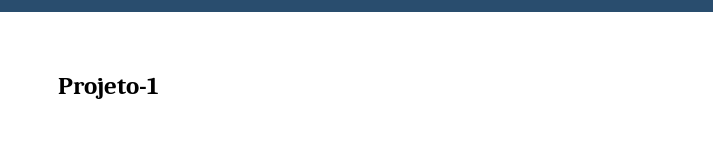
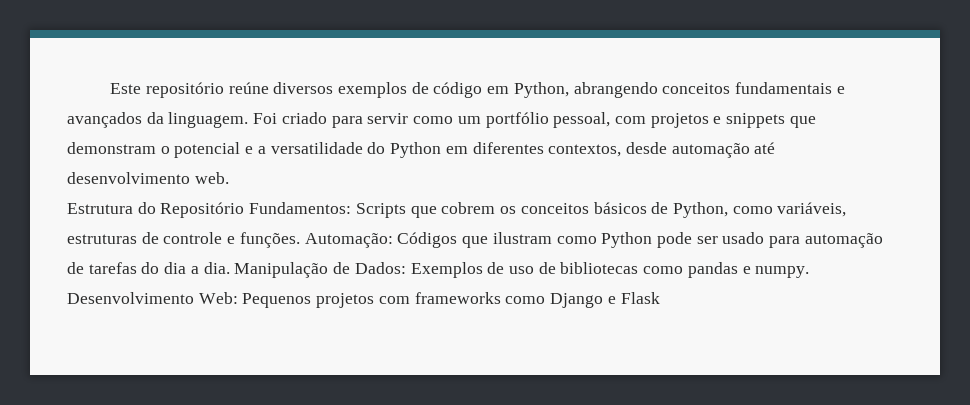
[58,77,158,99] Projeto-1 -> [110,82,845,98] [67,112,816,128] [67,142,776,158] [67,172,229,184] [67,202,847,218] [67,232,883,248] [67,262,810,278] [67,292,660,308] Este repositório reúne diversos exemplos de código em Python, abrangendo conceitos fundamentais e avançados da linguagem. Foi criado para servir como um portfólio pessoal, com projetos e snippets que demonstram o potencial e a versatilidade do Python em diferentes contextos, desde automação até desenvolvimento web. // Estrutura do Repositório Fundamentos: Scripts que cobrem os conceitos básicos de Python, como variáveis, estruturas de controle e funções. Automação: Códigos que ilustram como Python pode ser usado para automação de tarefas do dia a dia. Manipulação de Dados: Exemplos de uso de bibliotecas como pandas e numpy. Desenvolvimento Web: Pequenos projetos com frameworks como Django e Flask

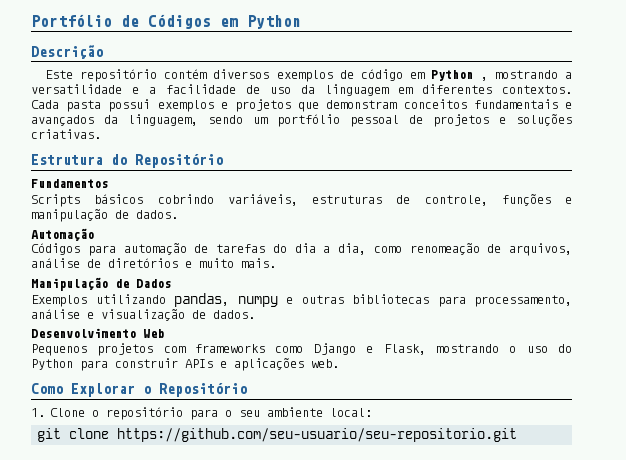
(110, 88) none -> [31,14,301,29] [31,45,103,59] Portfólio de Códigos em Python // Descrição //
[228,82,269,94] reúne -> [164,69,208,79] contém
[513,82,658,98] Python, abrangendo -> [431,70,572,81] [31,84,572,96] [31,99,398,112] Python , mostrando a versatilidade e a facilidade de uso da linguagem em diferentes contextos. Cada pasta possui exemplos e projetos que demonstram
[168,112,816,128] [67,142,776,158] [67,172,229,184] [67,202,847,218] [67,232,765,248] linguagem. Foi criado para servir como um portfólio pessoal, com projetos e snippets que demonstram o potencial e a versatilidade do Python em diferentes contextos, desde automação até desenvolvimento web. // Estrutura do Repositório Fundamentos: Scripts que cobrem os conceitos básicos de Python, como variáveis, estruturas de controle e funções. Automação: Códigos que ilustram como Python pode ser usado -> [128,114,572,127] [31,129,101,139] [31,154,223,168] [31,179,108,188] [31,194,572,207] [31,209,178,222] [31,228,94,241] [31,243,80,255] linguagem, sendo um portfólio pessoal de projetos e soluções criativas. // Estrutura do Repositório // Fundamentos // Scripts básicos cobrindo variáveis, estruturas de controle, funções e manipulação de dados. // Automação // Códigos
[203,262,810,278] [67,292,238,304] dia. Manipulação de Dados: Exemplos de uso de bibliotecas como pandas e numpy. Desenvolvimento Web: -> [338,243,572,256] [31,258,276,268] [31,277,171,291] [31,293,572,307] [31,309,255,321] [31,328,164,338] dia, como renomeação de arquivos, análise de diretórios e muito mais. // Manipulação de Dados // Exemplos utilizando pandas, numpy e outras bibliotecas para processamento, análise e visualização de dados. // Desenvolvimento Web //
[620,292,660,304] Flask -> [383,344,573,355] [31,358,339,371] [31,383,247,397] [31,407,373,420] [37,428,518,442] Flask, mostrando o uso do Python para construir APIs e aplicações web. // Como Explorar o Repositório // 1. Clone o repositório para o seu ambiente local: // git clone https://github.com/seu-usuario/seu-repositorio.git

